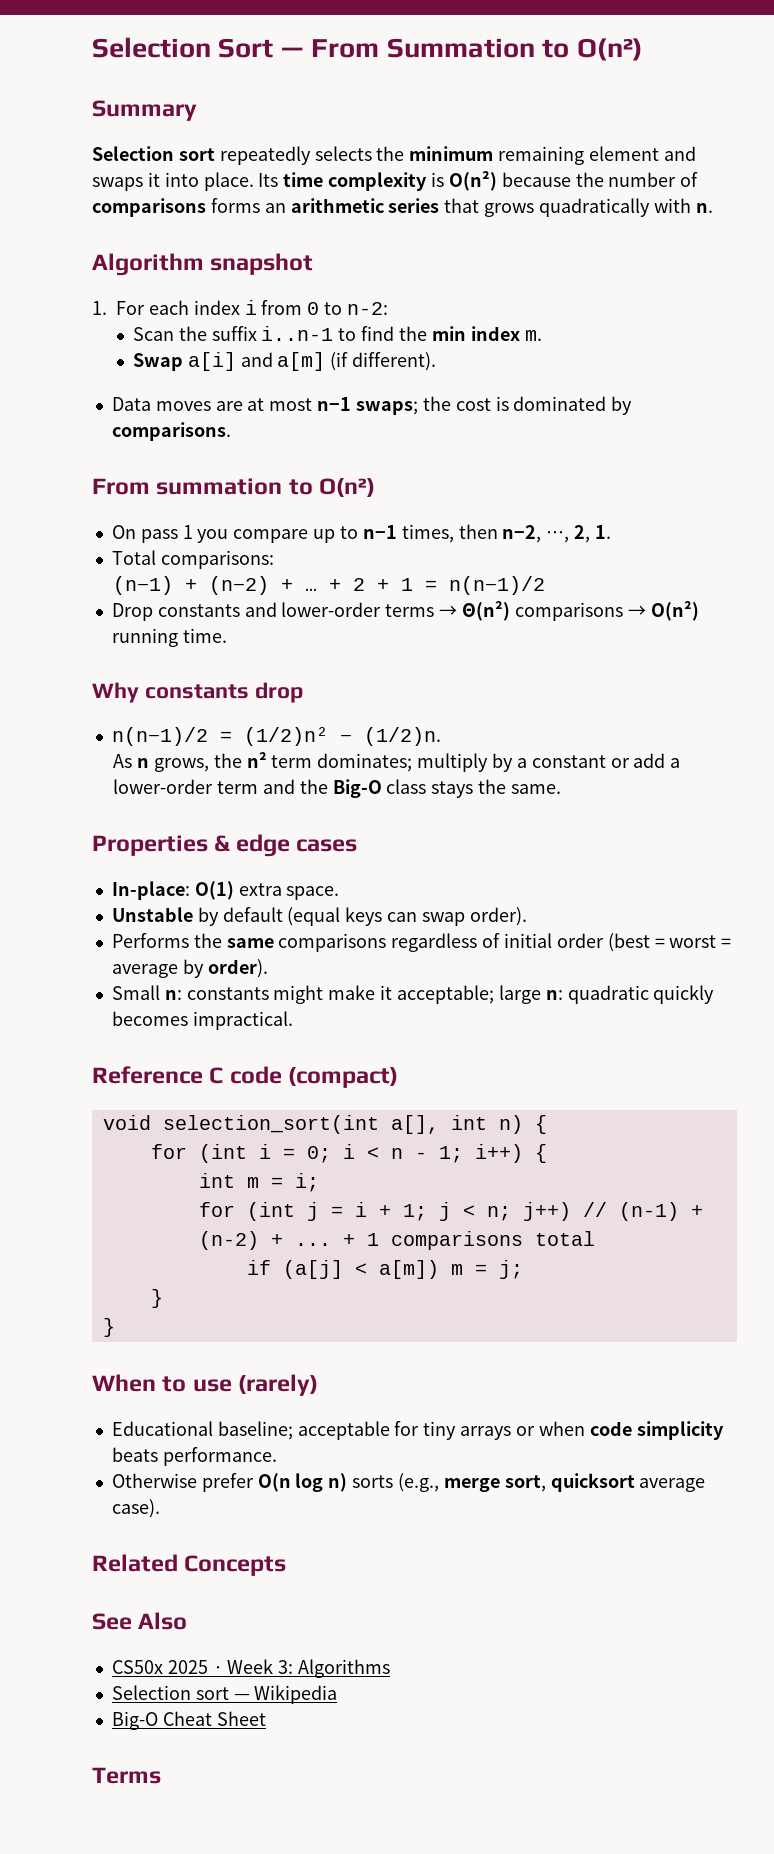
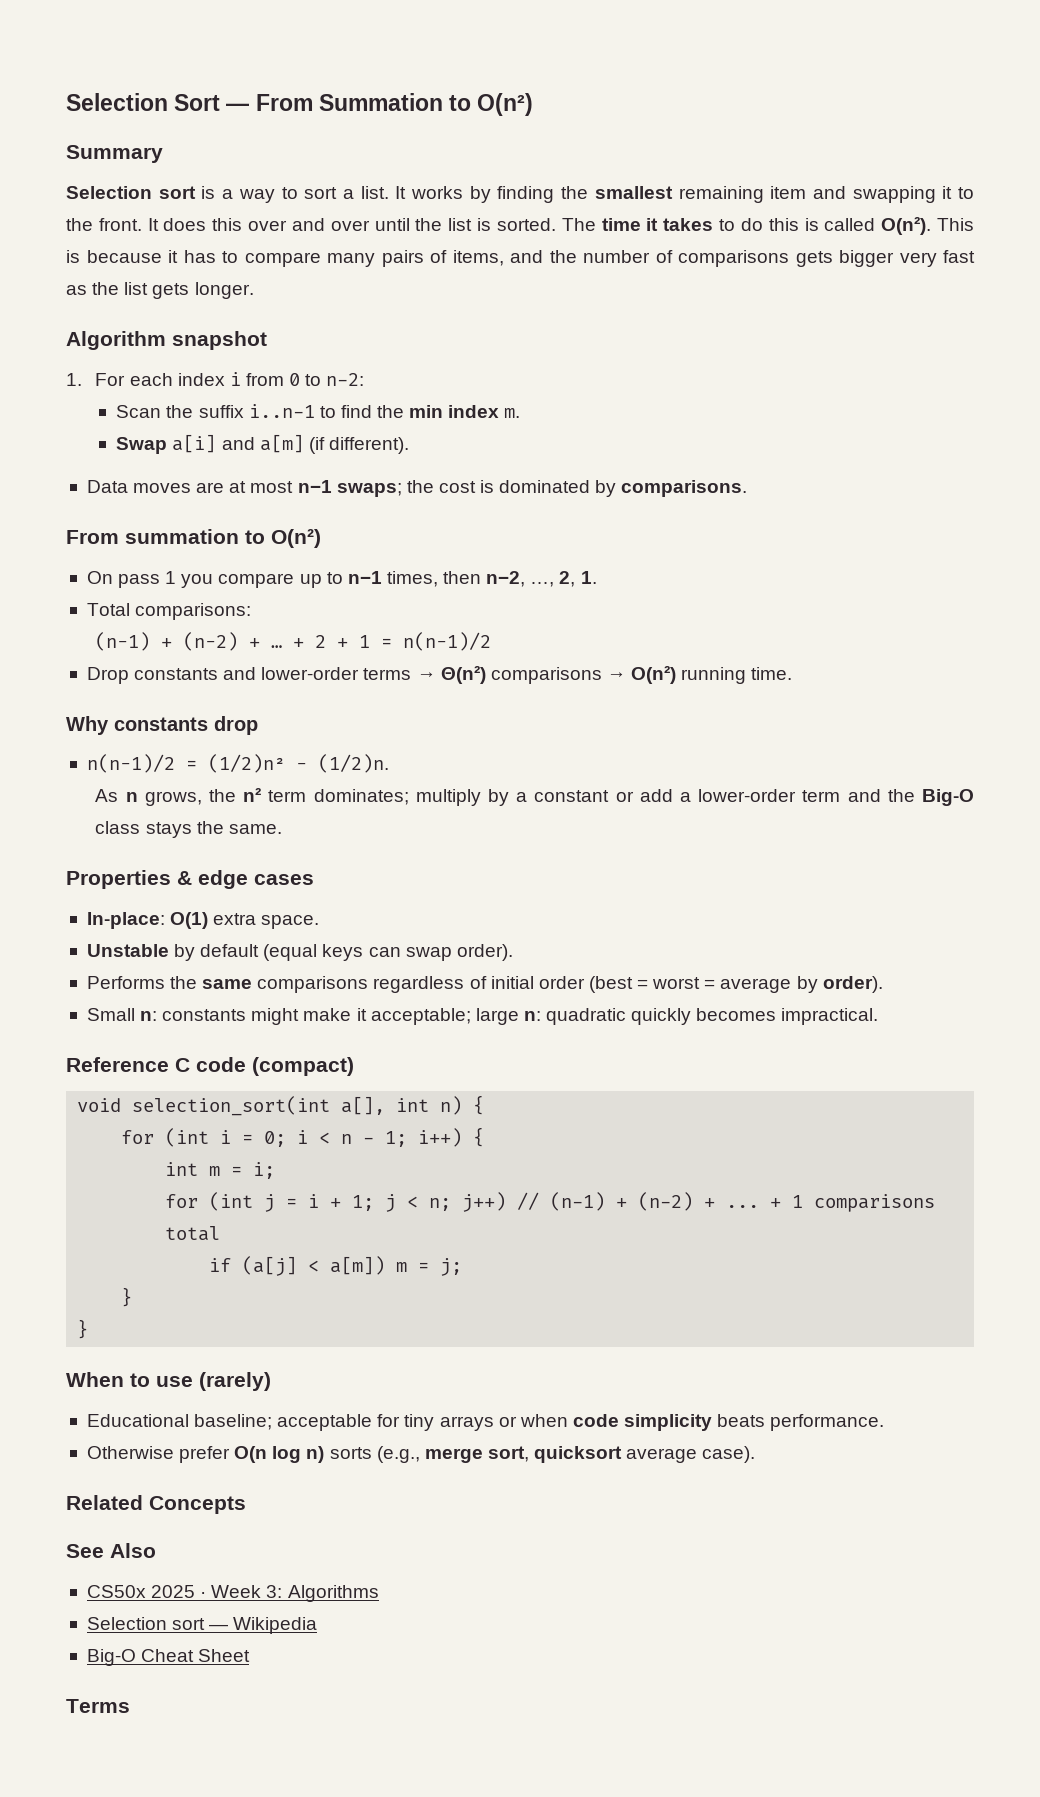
[219,146,696,165] [92,171,699,191] [92,198,713,217] repeatedly selects the minimum remaining element and swaps it into place. Its time complexity is O(n²) because the number of comparisons forms an arithmetic series that grows quadratically with n. -> [201,186,975,203] [66,217,975,235] [66,250,975,267] [66,282,254,299] is a way to sort a list. It works by finding the smallest remaining item and swapping it to the front. It does this over and over until the list is sorted. The time it takes to do this is called O(n²). This is because it has to compare many pairs of items, and the number of comparisons gets bigger very fast as the list gets longer.

